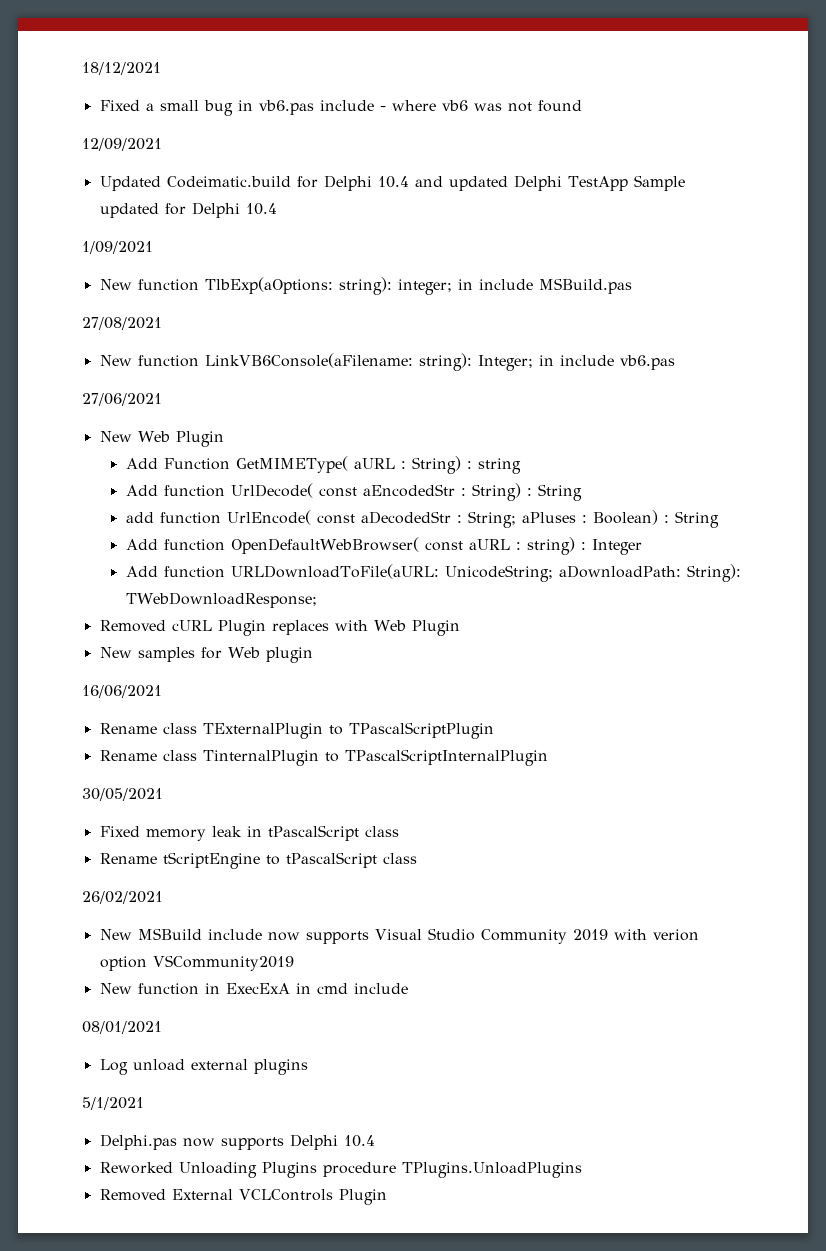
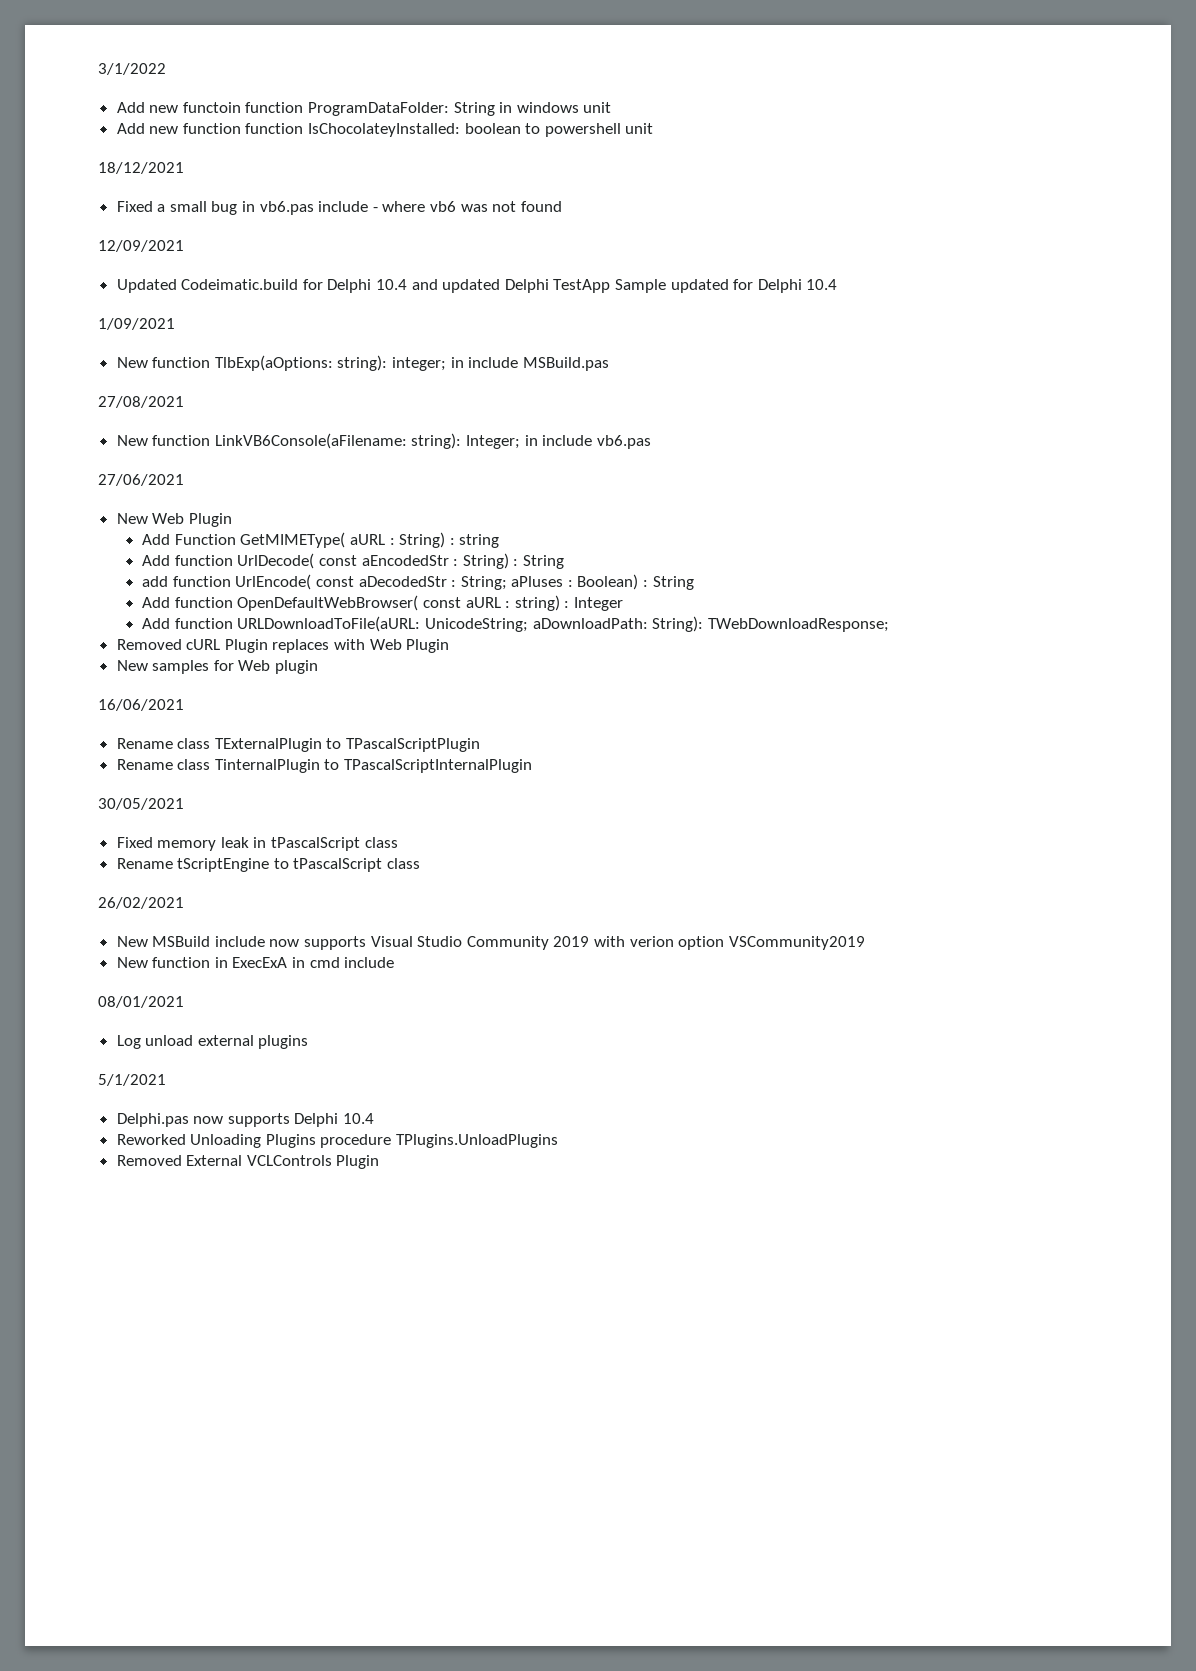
(82, 68) none -> [98,63,166,75] [116,102,612,116] [116,123,654,137] 3/1/2022 // Add new functoin function ProgramDataFolder: String in windows unit // Add new function function IsChocolateyInstalled: boolean to powershell unit //

